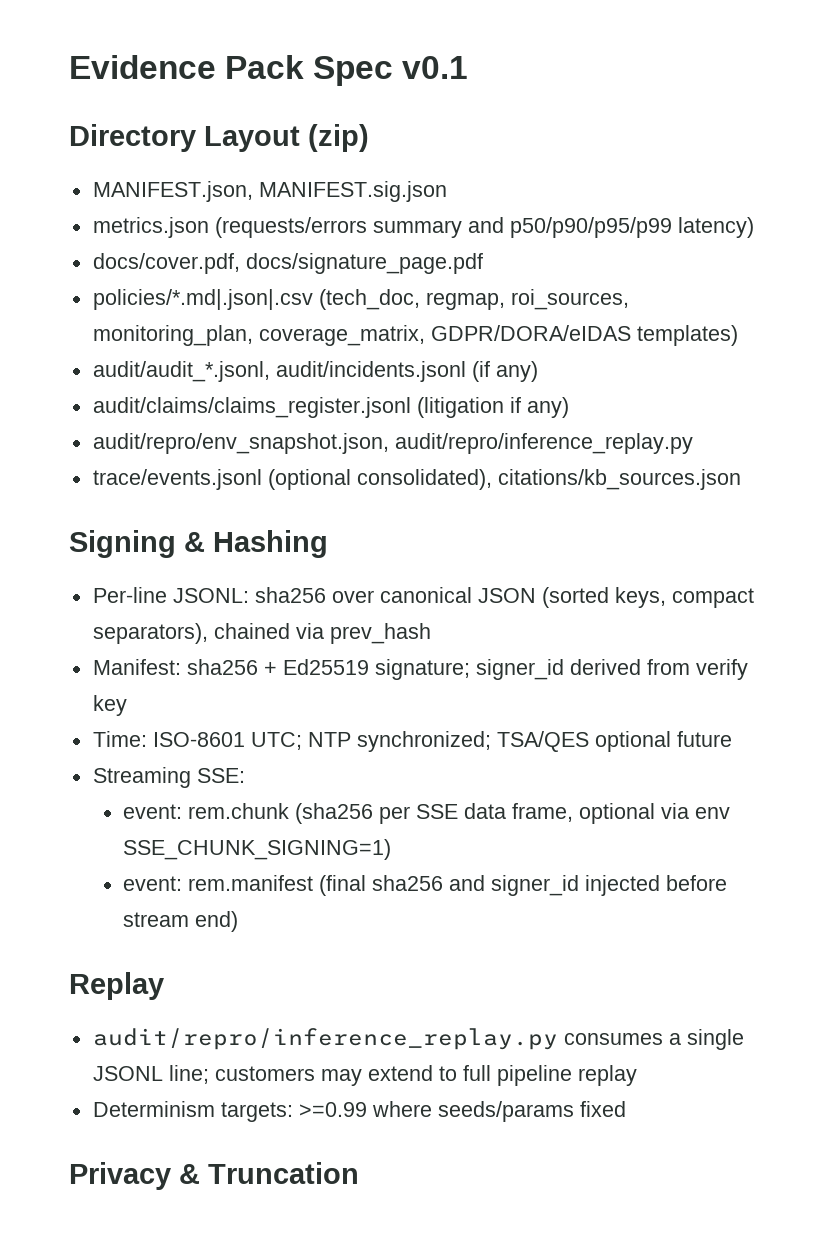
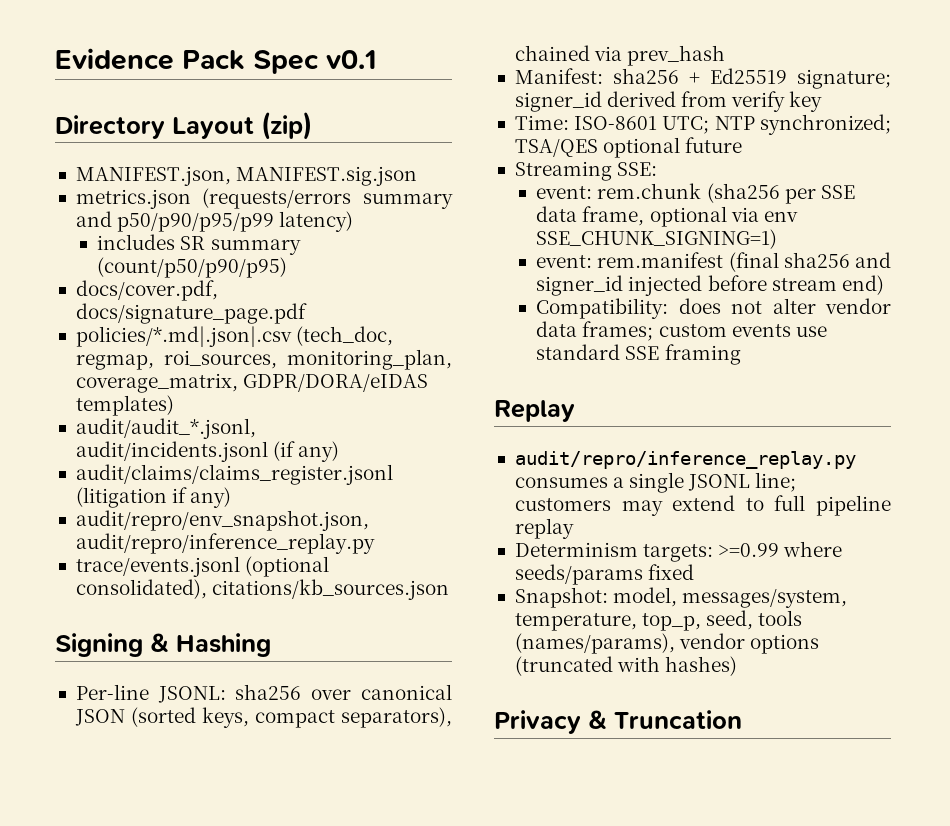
(754, 227) none -> [97,234,301,255] [97,257,288,278] // includes SR summary (count/p50/p90/p95)
(238, 921) none -> [536,298,891,319] [536,321,827,341] [536,344,741,365] // Compatibility: does not alter vendor data frames; custom events use standard SSE framing
(626, 1109) none -> [514,587,848,608] [514,610,803,631] [514,633,820,654] [514,656,738,676] // Snapshot: model, messages/system, temperature, top_p, seed, tools (names/params), vendor options (truncated with hashes)

